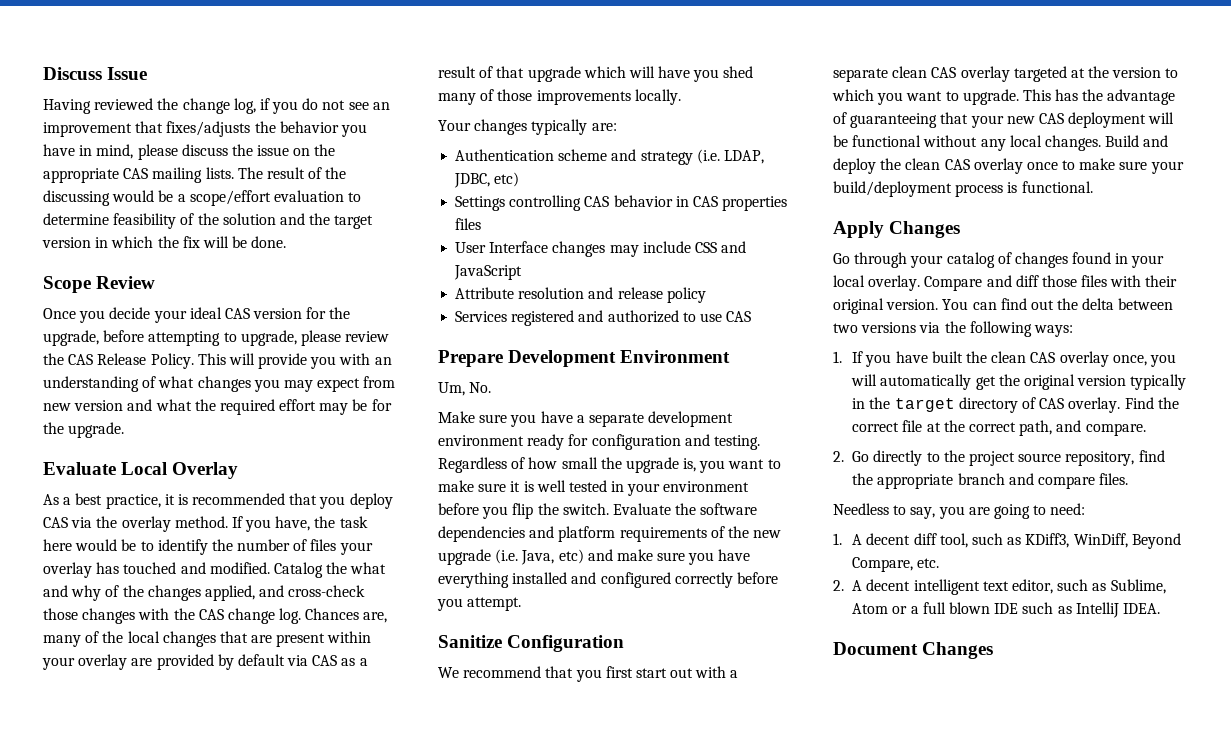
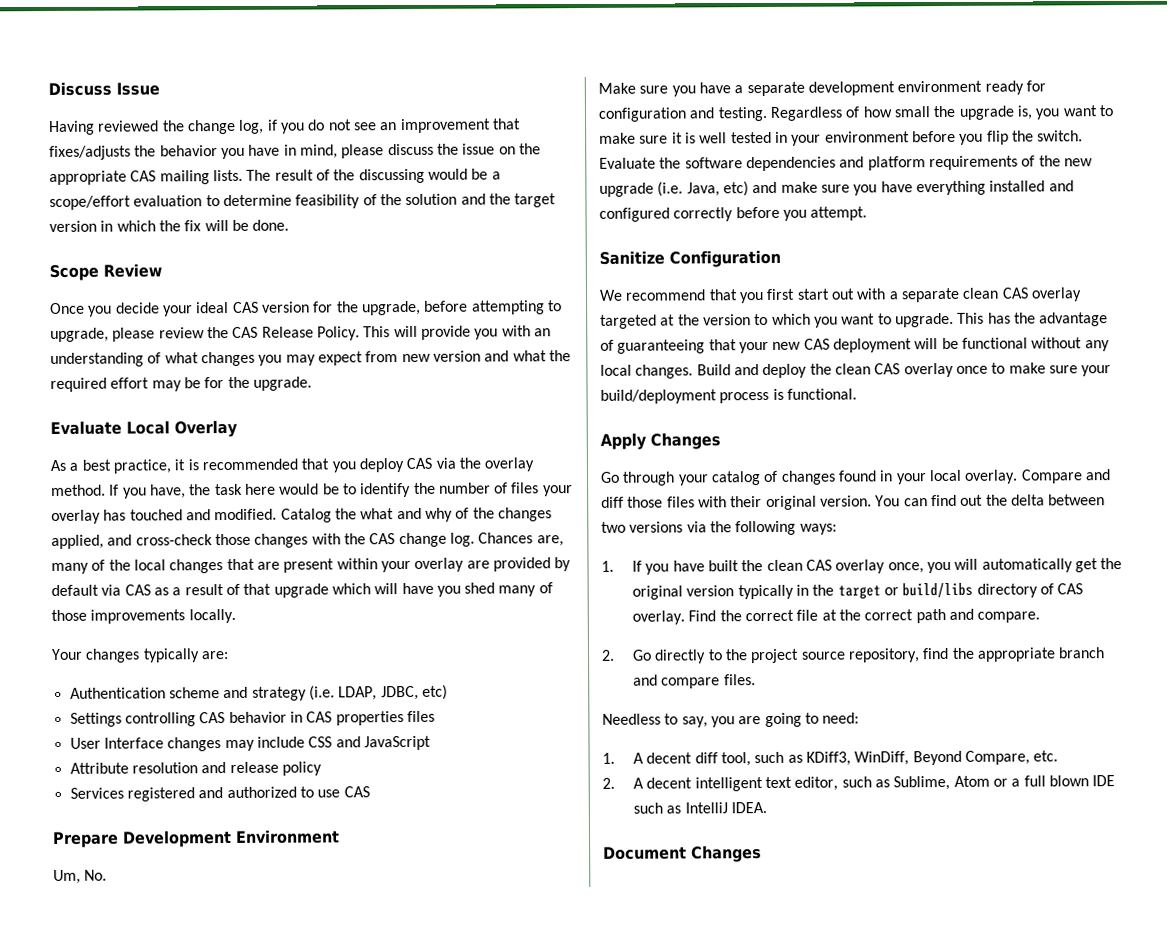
(955, 405) none -> [883,582,974,599] or build/libs
[1019,420,1053,436] path, -> [915,608,946,624] path

